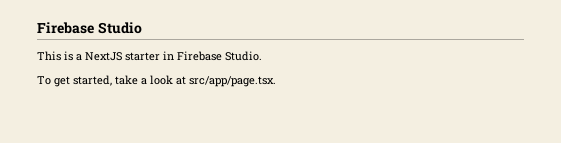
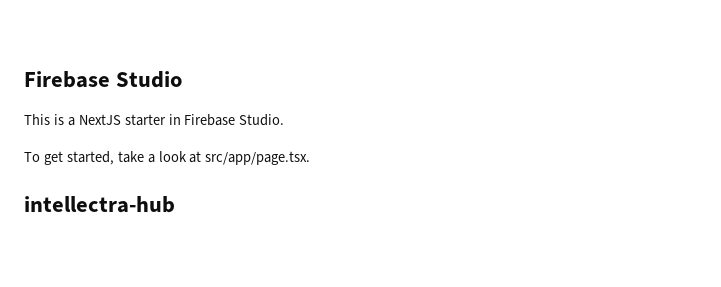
(276, 81) none -> [24,196,175,213] // intellectra-hub

